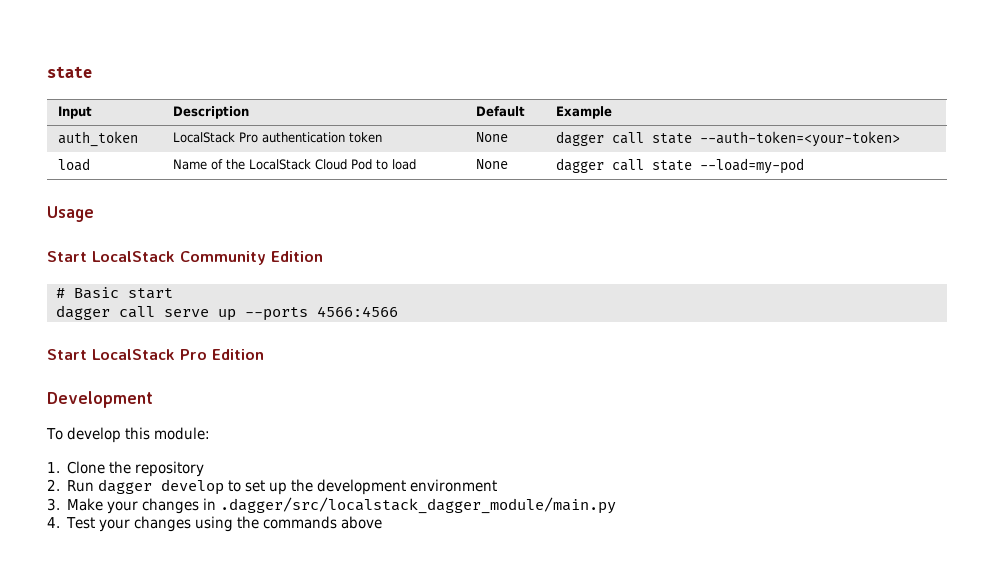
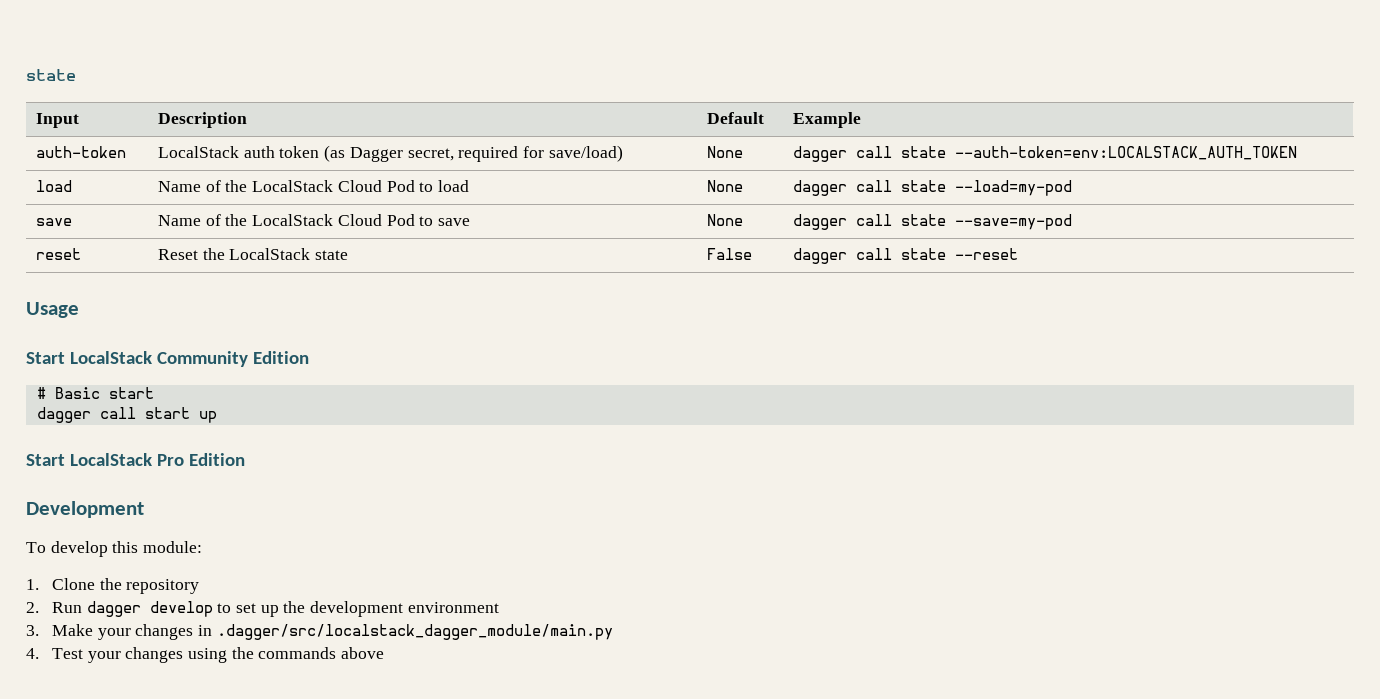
[57,131,138,147] [172,132,345,143] auth_token | LocalStack Pro authentication -> [35,146,126,158] [157,146,275,158] auth-token | LocalStack auth
[475,132,508,142] [555,131,900,147] | None | dagger call state --auth-token=<your-token> -> [324,145,623,162] [706,146,743,158] [792,146,1297,162] (as Dagger secret, required for save/load) | None | dagger call state --auth-token=env:LOCALSTACK_AUTH_TOKEN
(804, 166) none -> [35,218,72,226] [157,214,471,226] [706,214,743,226] [792,214,1072,230] [35,248,81,260] [157,248,349,260] [706,248,752,260] [792,248,1018,264] // save | Name of the LocalStack Cloud Pod to save | None | dagger call state --save=my-pod // reset | Reset the LocalStack state | False | dagger call state --reset
[163,306,398,321] serve up --ports 4566:4566 -> [144,407,217,423] start up

